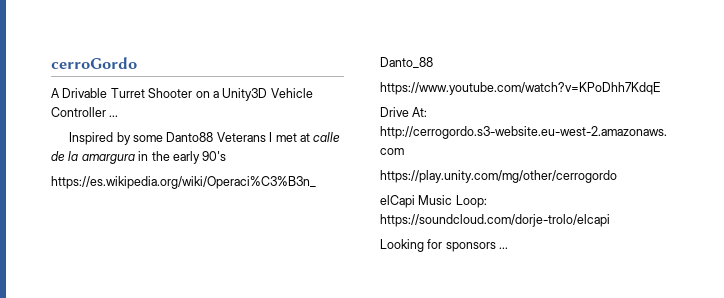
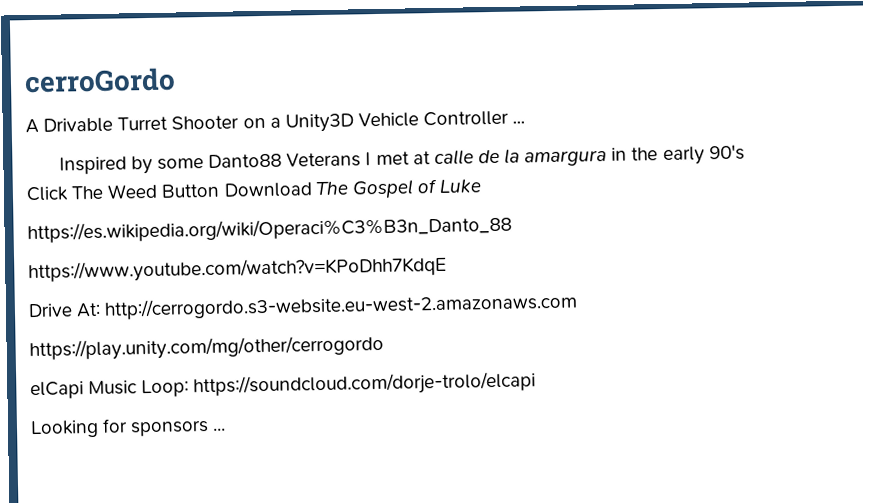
(227, 156) none -> [26,178,482,202] // Click The Weed Button Download The Gospel of Luke

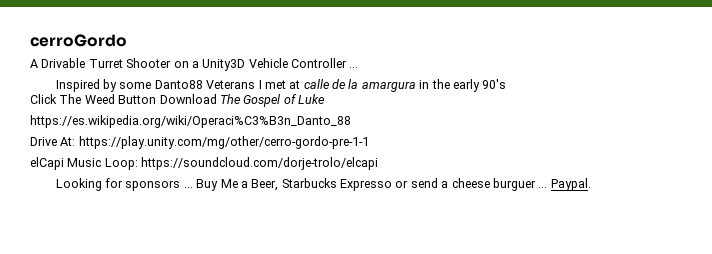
[28,255,447,284] // https://www.youtube.com/watch?v=KPoDhh7KdqE -> (351, 121) none
[104,292,579,320] [29,334,384,362] http://cerrogordo.s3-website.eu-west-2.amazonaws.com // https://play.unity.com/mg/other/cerrogordo -> [78,136,369,149] https://play.unity.com/mg/other/cerro-gordo-pre-1-1
(227, 429) none -> [196,178,591,191] Buy Me a Beer, Starbucks Expresso or send a cheese burguer ... Paypal.

